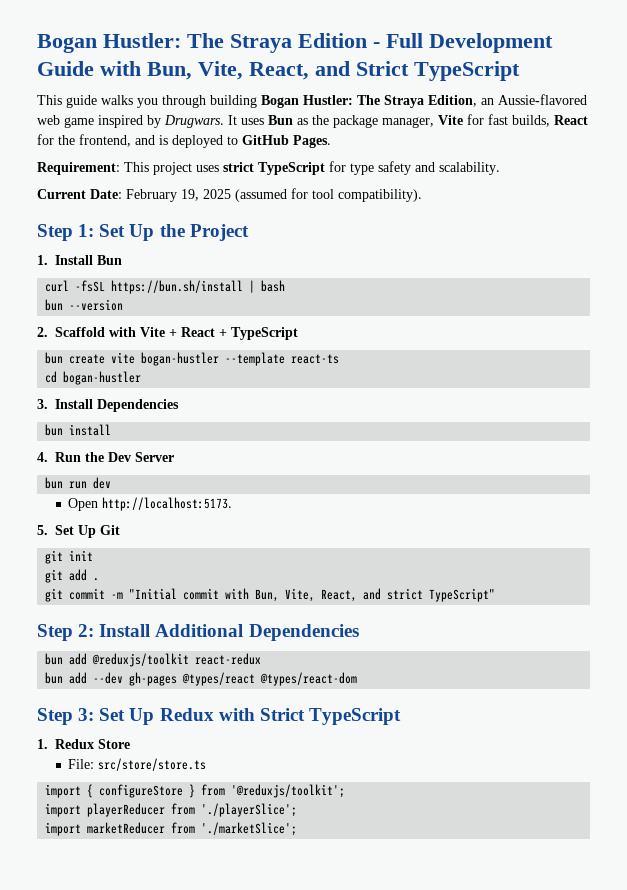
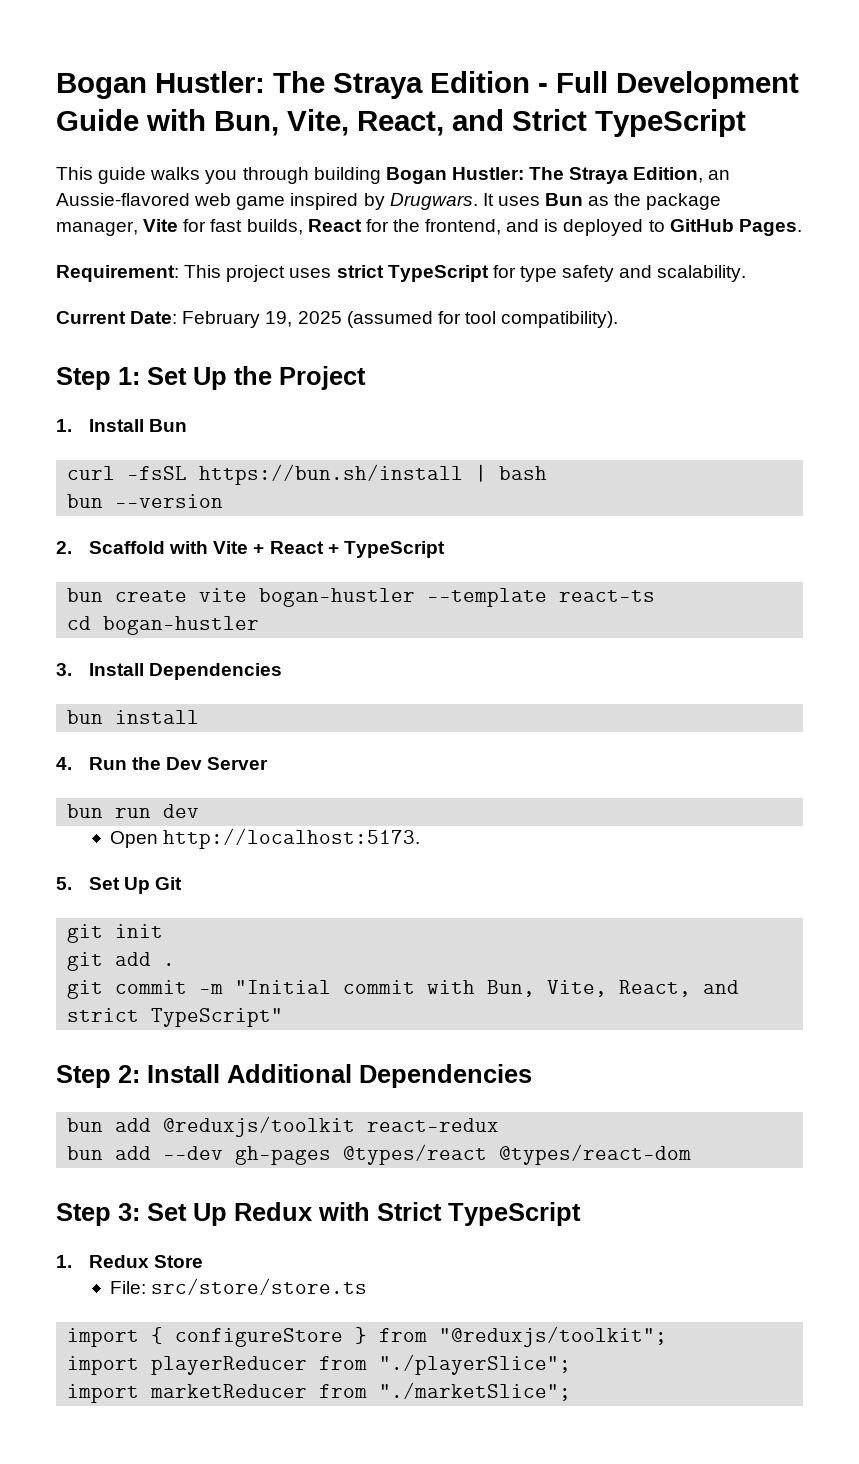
[231,784,346,798] '@reduxjs/toolkit'; -> [439,1326,668,1347] "@reduxjs/toolkit";
[201,803,298,817] './playerSlice'; -> [379,1354,572,1375] "./playerSlice";
[201,822,298,836] './marketSlice'; -> [379,1382,572,1401] "./marketSlice";

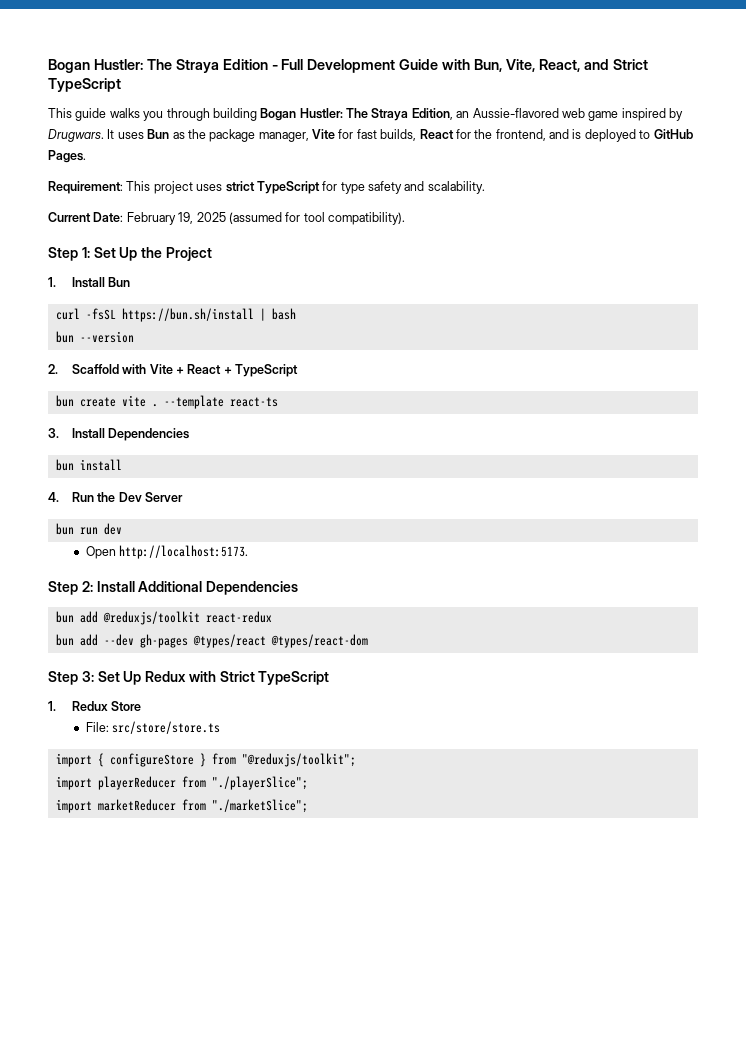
[259,588,416,607] bogan-hustler -> [151,404,158,407] .
[67,616,260,635] // cd bogan-hustler -> (278, 402) none
[56,877,183,894] [67,924,164,943] [67,952,176,971] [67,980,740,999] [67,1008,284,1027] // 5. Set Up Git // git init // git add . // git commit -m "Initial commit with Bun, Vite, React, and strict TypeScript" -> (249, 552) none

